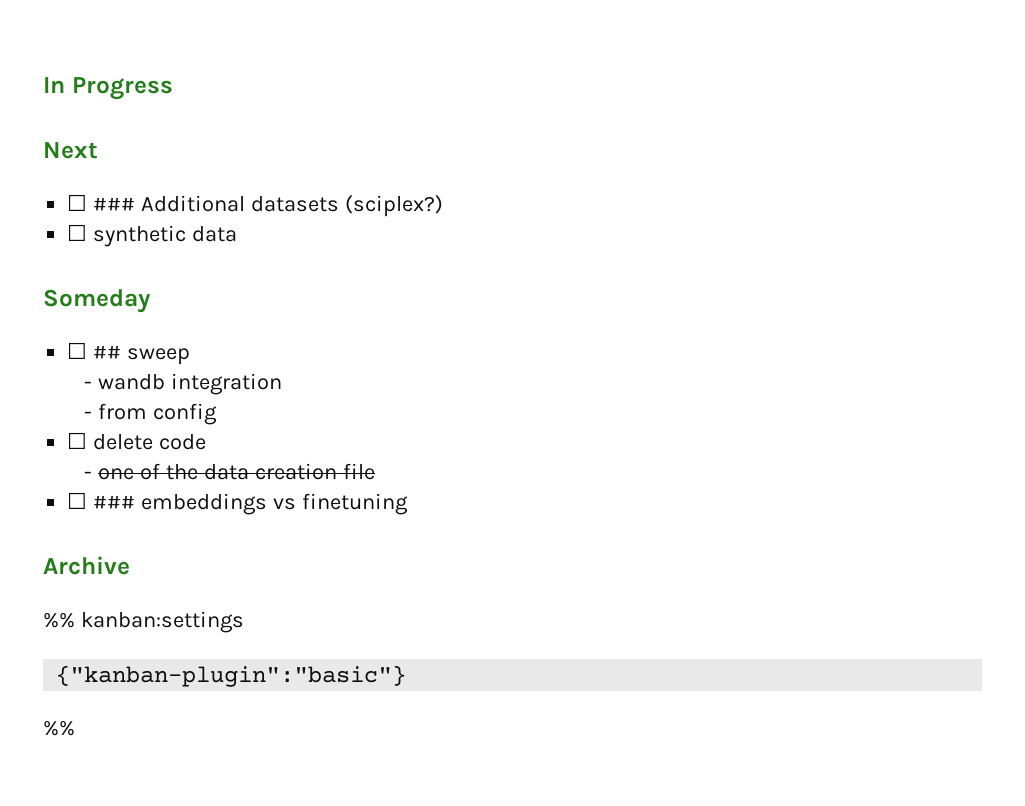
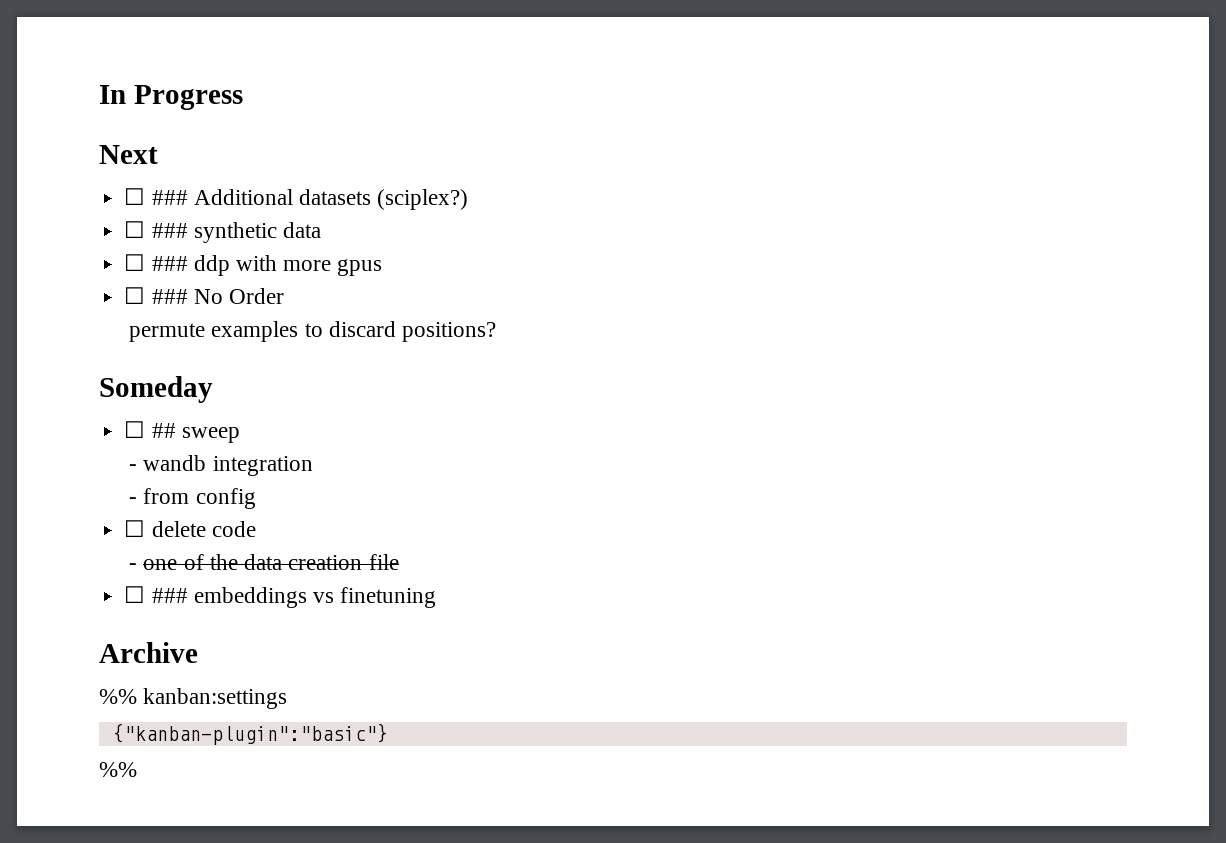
(88, 232) none -> [151,223,188,238] ###
(238, 234) none -> [124,254,383,276] [124,287,284,304] [129,321,497,342] // ☐ ### ddp with more gpus // ☐ ### No Order // permute examples to discard positions?

